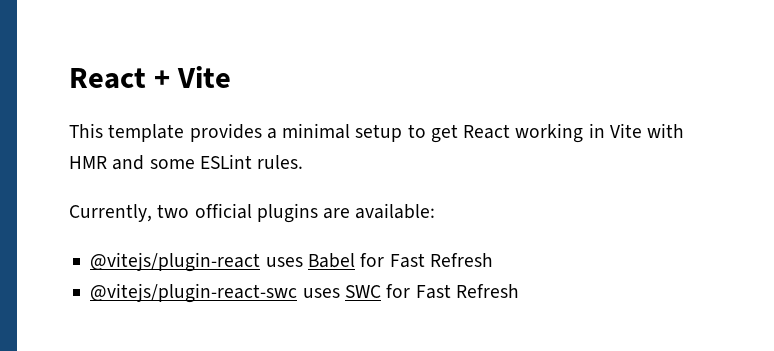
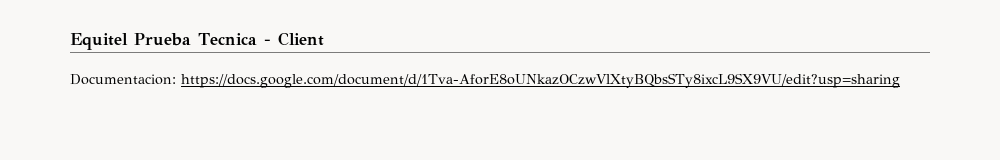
[69,66,232,89] [69,123,685,143] [69,154,304,170] [69,203,436,223] [90,252,493,272] [90,283,519,303] React + Vite // This template provides a minimal setup to get React working in Vite with HMR and some ESLint rules. // Currently, two official plugins are available: // @vitejs/plugin-react uses Babel for Fast Refresh // @vitejs/plugin-react-swc uses SWC for Fast Refresh -> [70,32,324,50] [70,73,900,88] Equitel Prueba Tecnica - Client // Documentacion: https://docs.google.com/document/d/1Tva-AforE8oUNkazOCzwVlXtyBQbsSTy8ixcL9SX9VU/edit?usp=sharing

